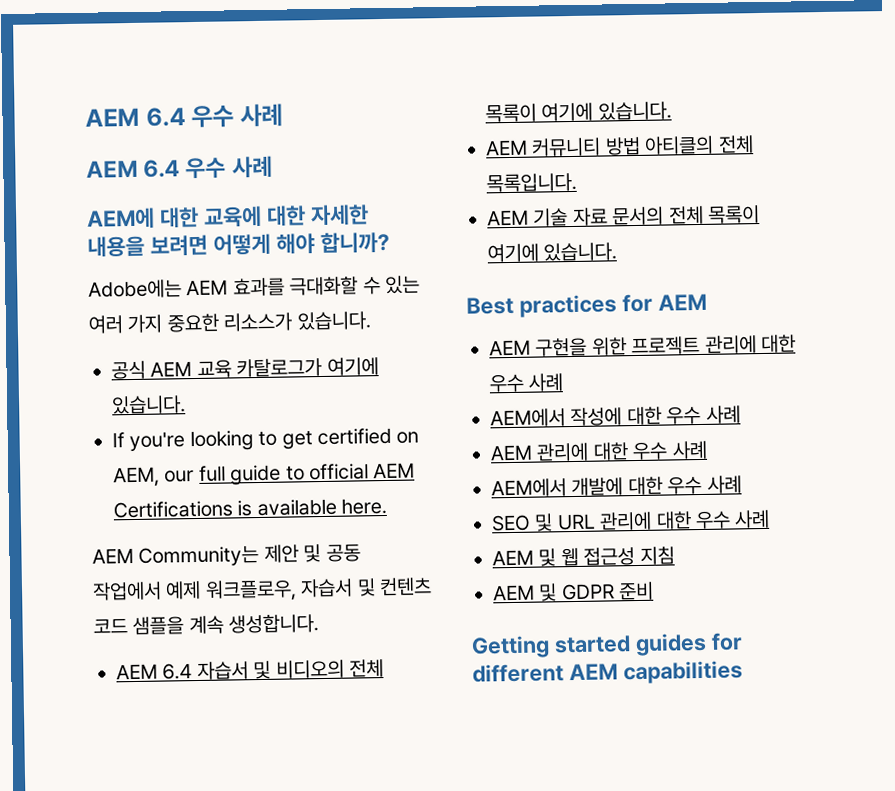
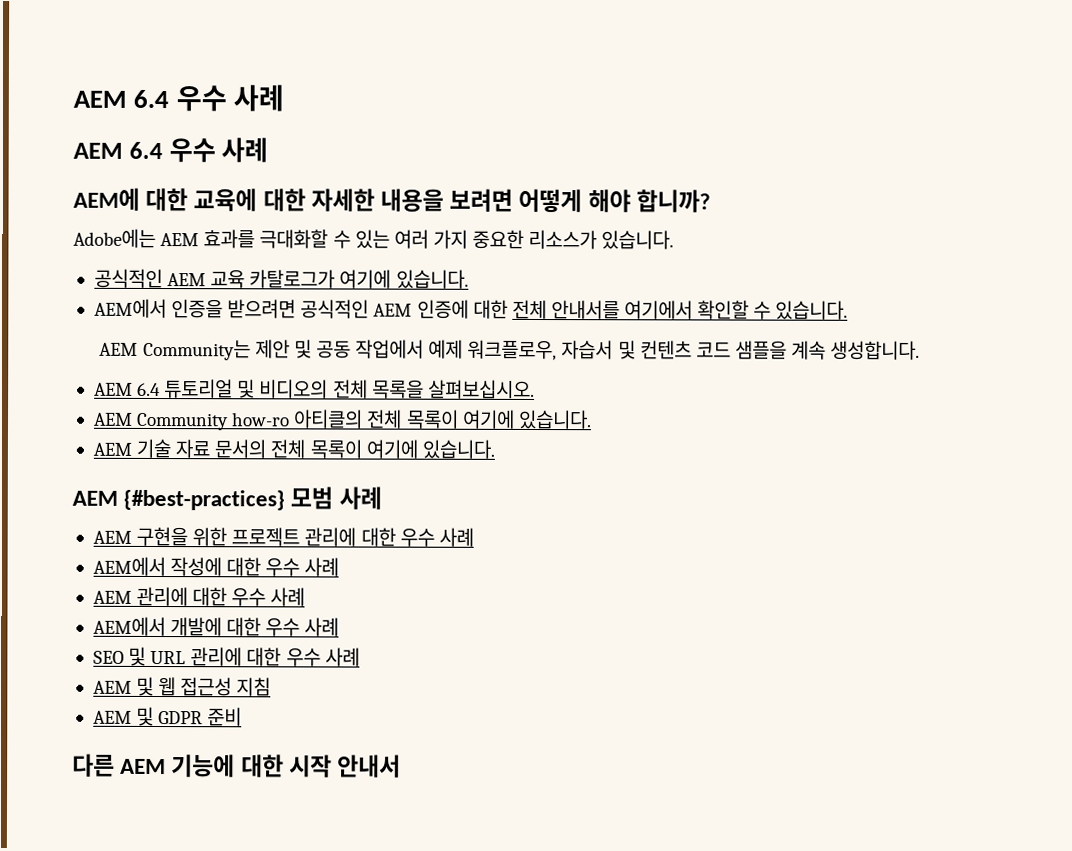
[111,360,146,380] 공식 -> [93,268,163,289] 공식적인
[112,427,420,452] [113,462,416,488] [113,497,388,519] If you're looking to get certified on AEM, our full guide to official AEM Certifications is available here. -> [93,298,849,320] AEM에서 인증을 받으려면 공식적인 AEM 인증에 대한 전체 안내서를 여기에서 확인할 수 있습니다.
[196,661,249,681] 자습서 -> [164,379,234,399] 튜토리얼
[485,101,672,123] [485,135,754,157] [486,172,577,193] 목록이 여기에 있습니다. // AEM 커뮤니티 방법 아티클의 전체 목록입니다. -> [371,379,535,399] [92,409,592,431] 목록을 살펴보십시오. // AEM Community how-ro 아티클의 전체 목록이 여기에 있습니다.
[466,293,707,318] Best practices for AEM -> [72,486,382,511] AEM {#best-practices} 모범 사례
[471,632,743,659] [472,660,743,685] Getting started guides for different AEM capabilities -> [72,753,402,778] 다른 AEM 기능에 대한 시작 안내서

